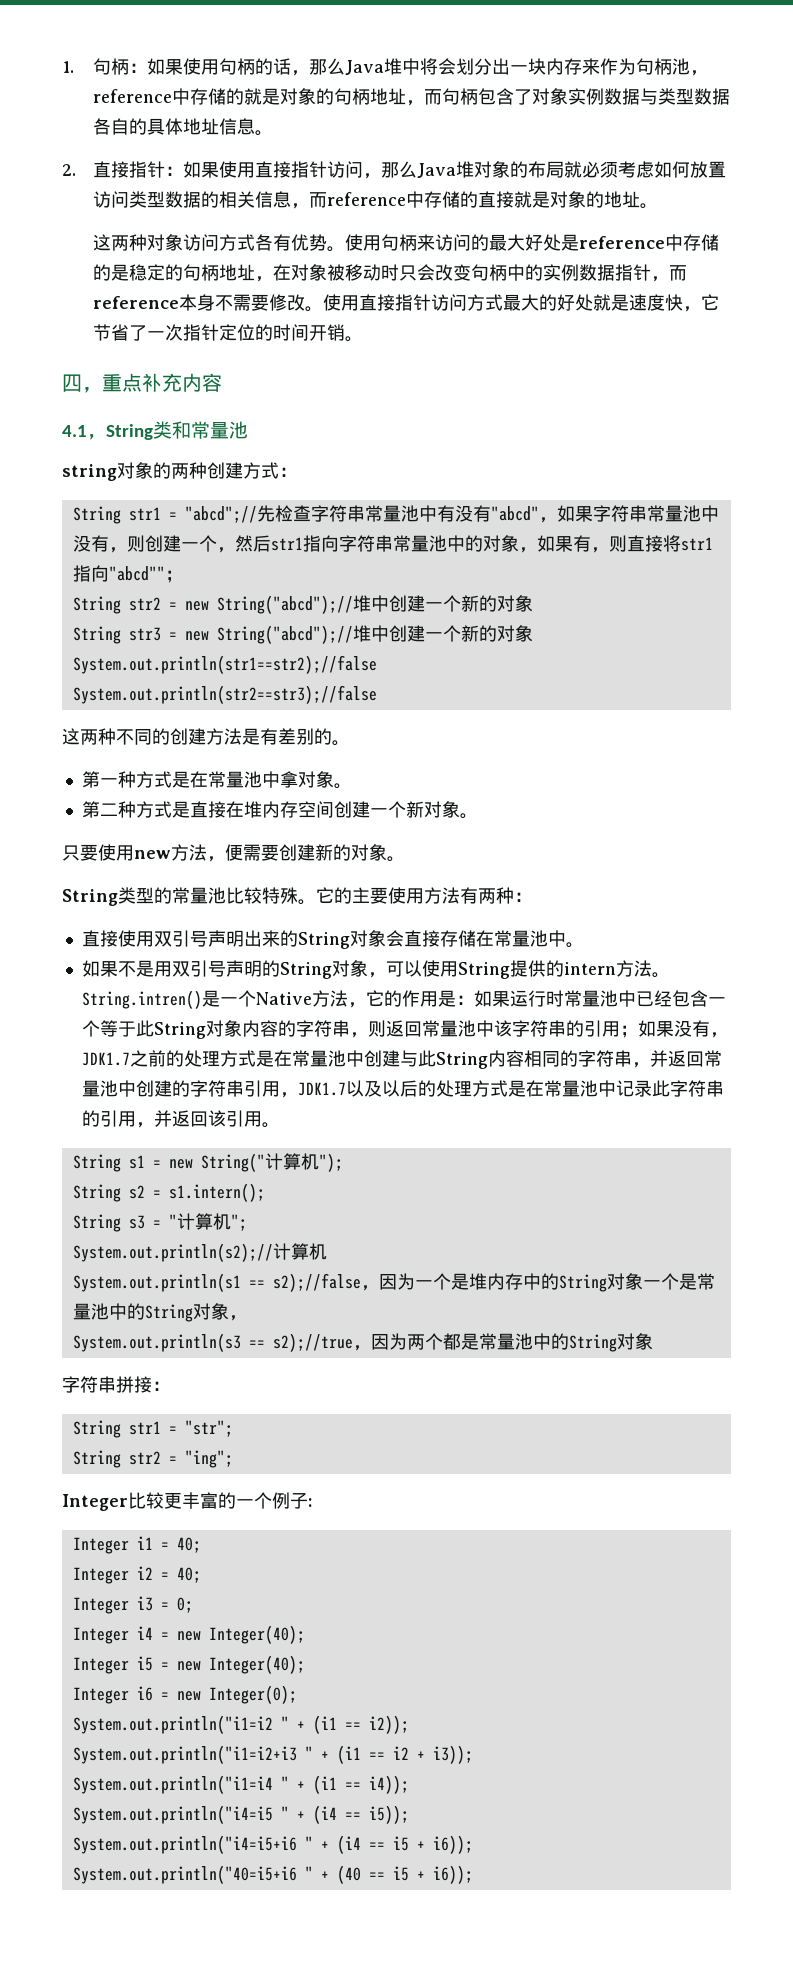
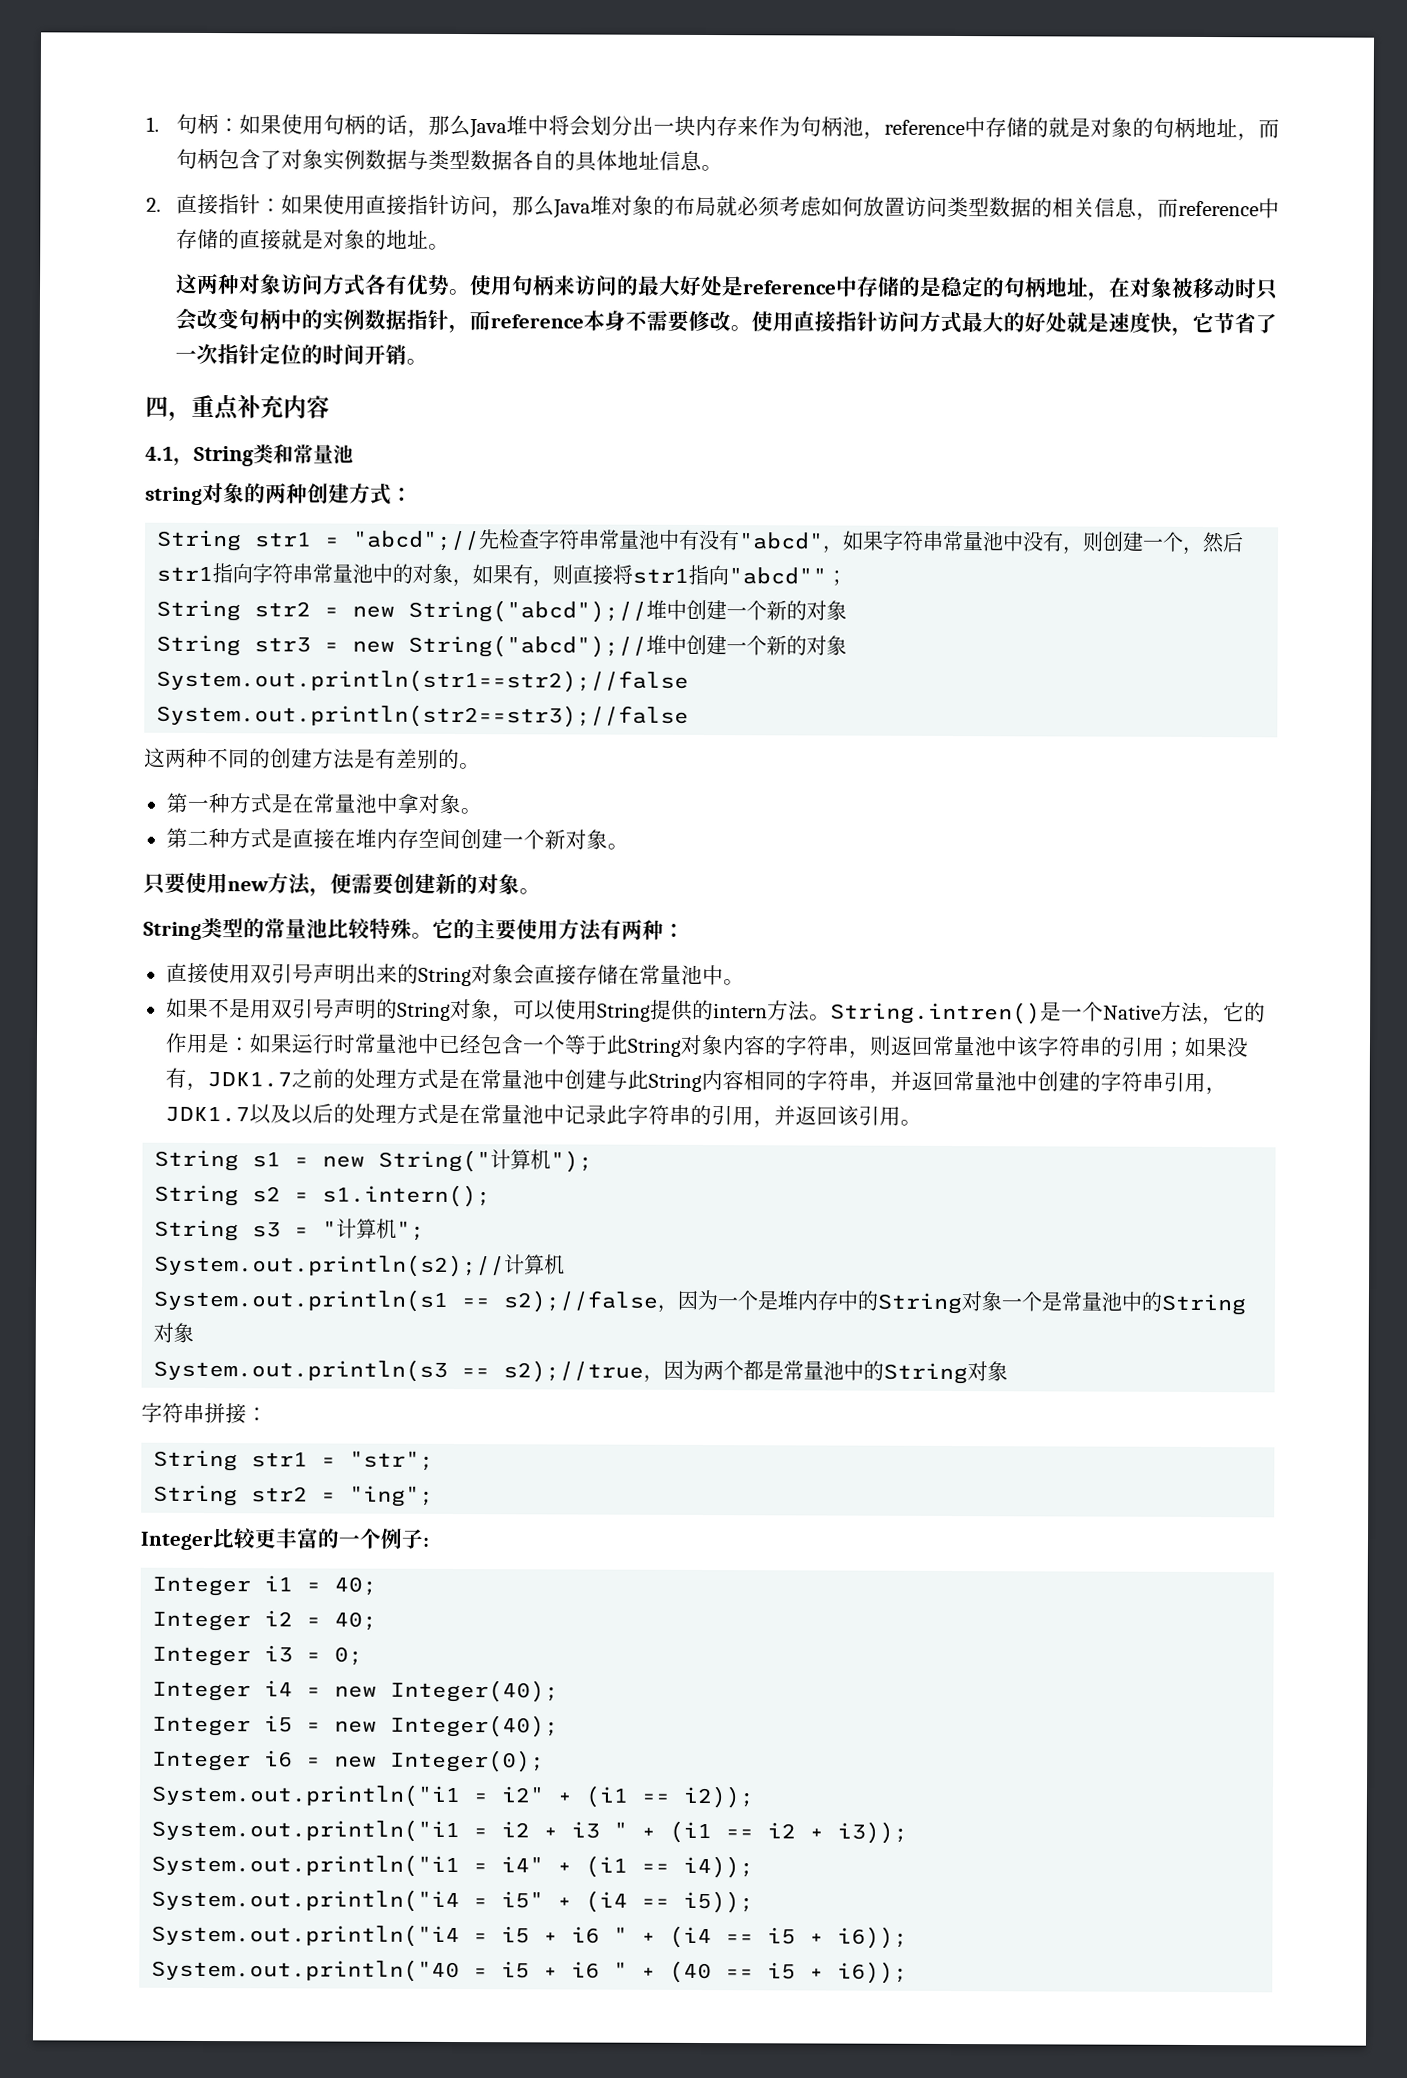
[228,1315,247,1321] ， -> (195, 1332) none
[72,1715,289,1734] System.out.println("i1=i2 " -> [151,1783,545,1808] System.out.println("i1 = i2"
[72,1745,297,1764] System.out.println("i1=i2+i3 -> [151,1818,601,1843] System.out.println("i1 = i2 + i3
[72,1775,289,1794] System.out.println("i1=i4 " -> [151,1853,545,1878] System.out.println("i1 = i4"
[72,1805,289,1824] System.out.println("i4=i5 " -> [151,1888,545,1913] System.out.println("i4 = i5"
[72,1835,297,1854] System.out.println("i4=i5+i6 -> [151,1923,601,1948] System.out.println("i4 = i5 + i6
[72,1865,297,1884] System.out.println("40=i5+i6 -> [151,1958,601,1983] System.out.println("40 = i5 + i6

